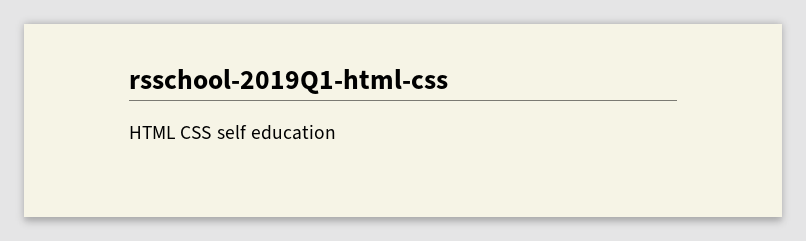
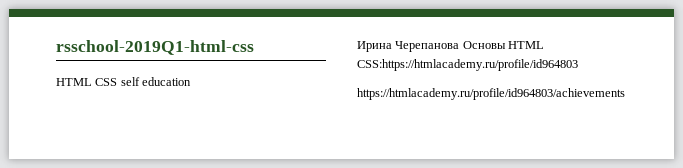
(336, 132) none -> [357,41,545,52] [357,59,578,71] [357,88,625,100] // Ирина Черепанова Основы HTML CSS:https://htmlacademy.ru/profile/id964803 // https://htmlacademy.ru/profile/id964803/achievements

